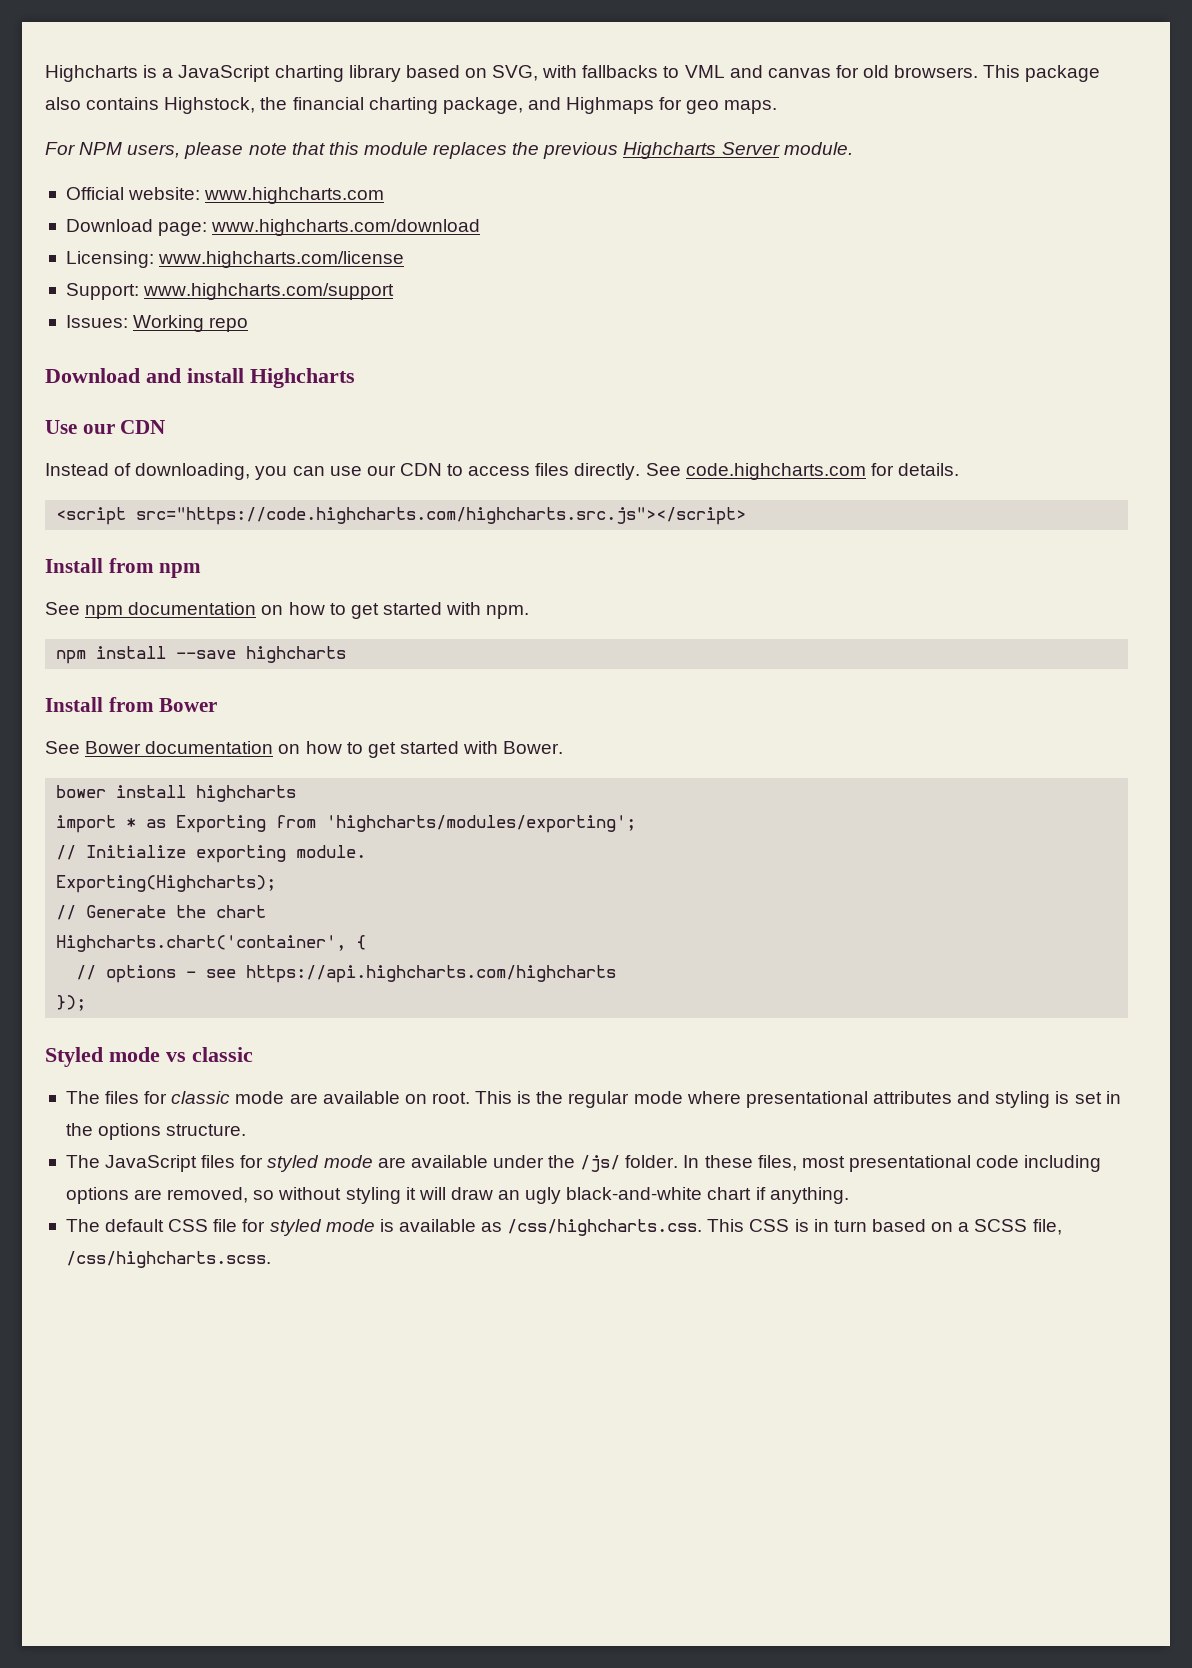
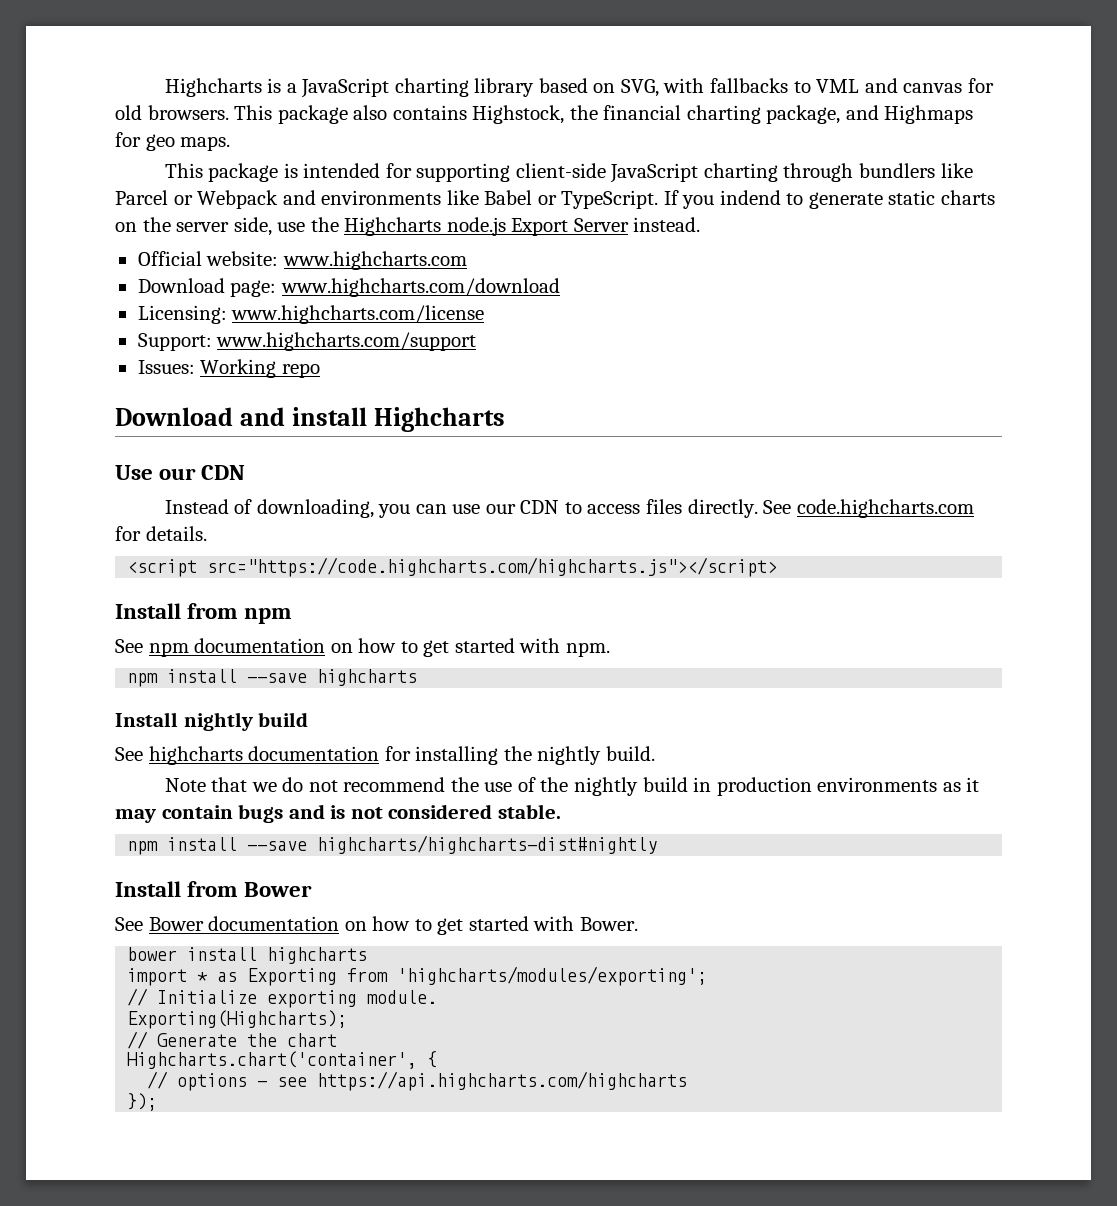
[45,142,853,159] For NPM users, please note that this module replaces the previous Highcharts Server module. -> [164,163,973,183] [115,190,996,209] [115,217,701,236] This package is intended for supporting client-side JavaScript charting through bundlers like Parcel or Webpack and environments like Babel or TypeScript. If you indend to generate static charts on the server side, use the Highcharts node.js Export Server instead.
[136,507,747,525] src="https://code.highcharts.com/highcharts.src.js"></script> -> [207,557,778,577] src="https://code.highcharts.com/highcharts.js"></script>
(347, 654) none -> [115,712,309,731] [115,746,655,765] [164,777,980,796] [115,804,561,823] [127,835,658,855] // Install nightly build // See highcharts documentation for installing the nightly build. // Note that we do not recommend the use of the nightly build in production environments as it may contain bugs and is not considered stable. // npm install --save highcharts/highcharts-dist#nightly
[45,1047,253,1067] [65,1091,1121,1108] [65,1123,247,1140] [65,1155,1102,1172] [65,1187,849,1204] [65,1219,1062,1236] [65,1251,271,1268] // Styled mode vs classic // The files for classic mode are available on root. This is the regular mode where presentational attributes and styling is set in the options structure. // The JavaScript files for styled mode are available under the /js/ folder. In these files, most presentational code including options are removed, so without styling it will draw an ugly black-and-white chart if anything. // The default CSS file for styled mode is available as /css/highcharts.css. This CSS is in turn based on a SCSS file, /css/highcharts.scss. -> (158, 1102) none

